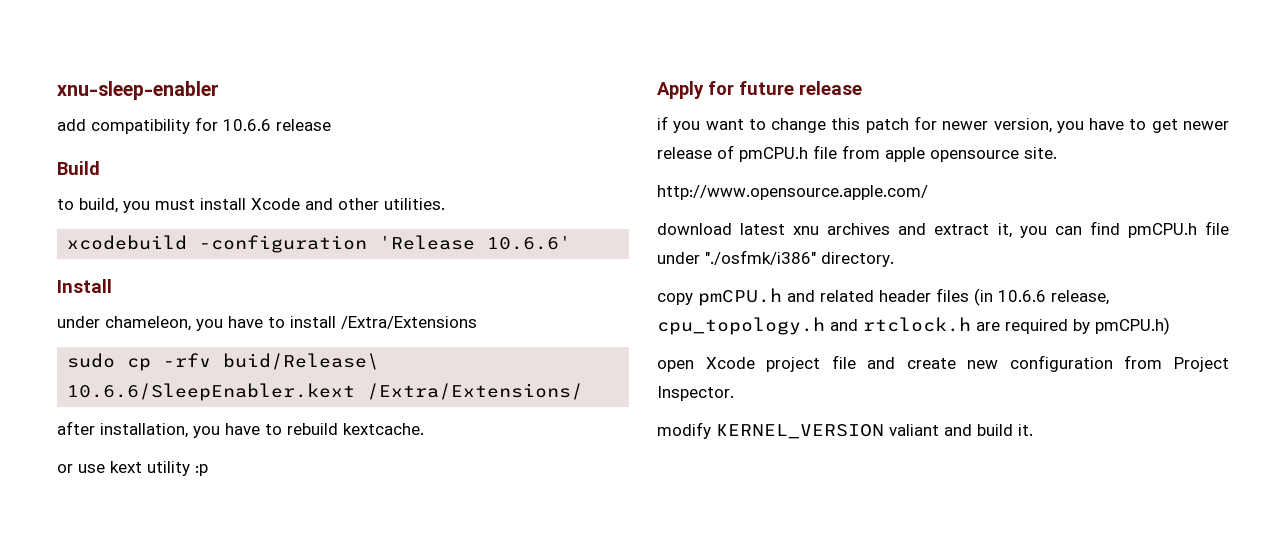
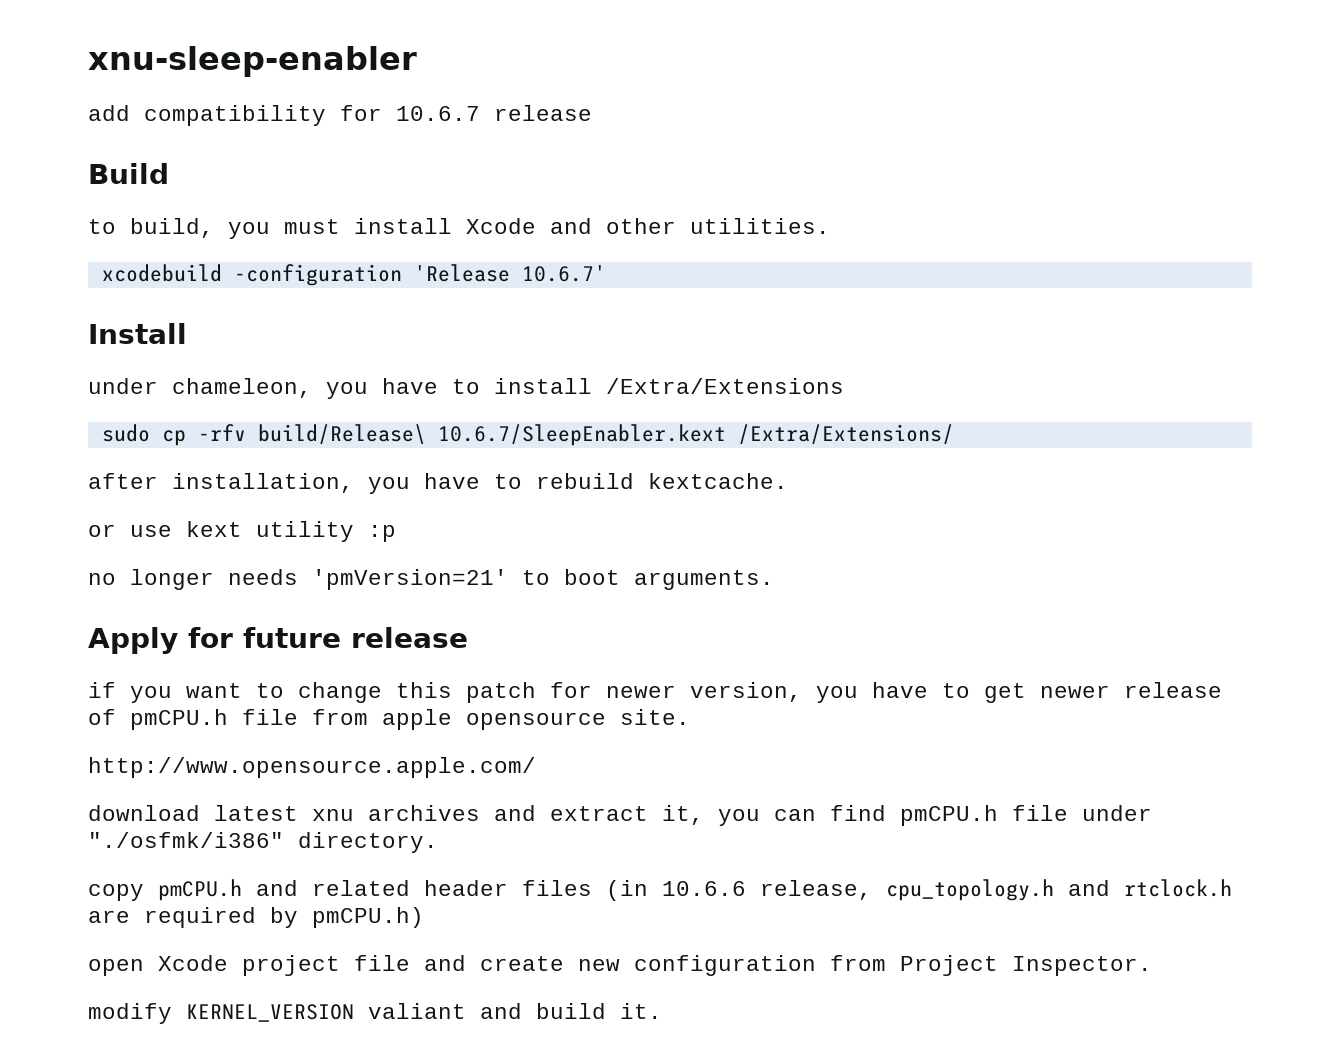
[223,119,271,131] 10.6.6 -> [396,106,480,121] 10.6.7
[487,236,572,250] 10.6.6' -> [521,265,606,282] 10.6.7'
[223,353,380,370] [67,383,356,401] buid/Release\ 10.6.6/SleepEnabler.kext -> [257,424,726,446] build/Release\ 10.6.7/SleepEnabler.kext
(208, 470) none -> [88,569,774,590] // no longer needs 'pmVersion=21' to boot arguments.

